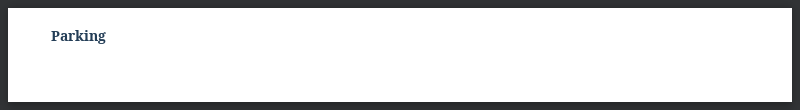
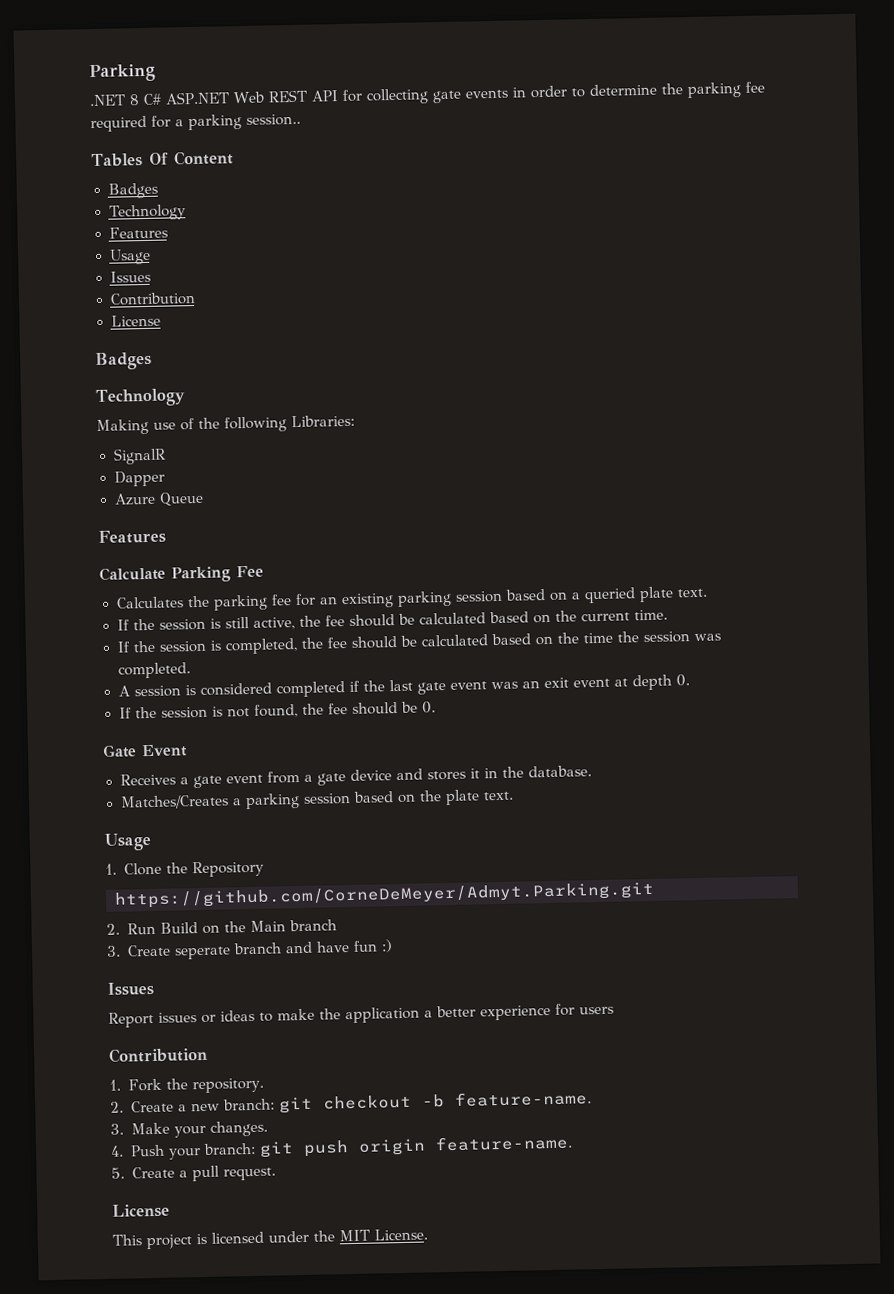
[51,30,106,44] Parking -> [89,63,156,83] [89,81,765,107] [90,113,301,133] [91,150,234,168] [107,182,158,199] [108,204,187,221] [108,226,168,239] [108,248,151,265] [109,270,151,283] [109,291,196,306] [110,314,161,327] [95,351,152,371] [95,388,186,407] [96,414,355,435] [112,447,166,465] [113,470,165,487] [113,491,204,507] [98,529,166,544] [99,565,264,583] [115,586,708,611] [116,609,668,631] [116,631,721,655] [117,662,191,679] [117,674,690,698] [118,701,436,719] [102,744,188,758] [119,765,592,789] [119,789,514,810] [104,832,152,851] [105,860,265,878] [114,881,655,909] [106,919,337,935] [106,939,393,960] [107,981,154,996] [108,1003,614,1028] [108,1046,208,1063] [109,1077,265,1094] [110,1090,592,1114] [110,1120,268,1138] [110,1134,573,1160] [111,1165,276,1182] [112,1203,170,1218] [112,1228,428,1250] Parking // .NET 8 C# ASP.NET Web REST API for collecting gate events in order to determine the parking fee required for a parking session.. // Tables Of Content // Badges // Technology // Features // Usage // Issues // Contribution // License // Badges // Technology // Making use of the following Libraries: // SignalR // Dapper // Azure Queue // Features // Calculate Parking Fee // Calculates the parking fee for an existing parking session based on a queried plate text. // If the session is still active, the fee should be calculated based on the current time. // If the session is completed, the fee should be calculated based on the time the session was completed. // A session is considered completed if the last gate event was an exit event at depth 0. // If the session is not found, the fee should be 0. // Gate Event // Receives a gate event from a gate device and stores it in the database. // Matches/Creates a parking session based on the plate text. // Usage // 1. Clone the Repository // https://github.com/CorneDeMeyer/Admyt.Parking.git // 2. Run Build on the Main branch // 3. Create seperate branch and have fun :) // Issues // Report issues or ideas to make the application a better experience for users // Contribution // 1. Fork the repository. // 2. Create a new branch: git checkout -b feature-name. // 3. Make your changes. // 4. Push your branch: git push origin feature-name. // 5. Create a pull request. // License // This project is licensed under the MIT License.

